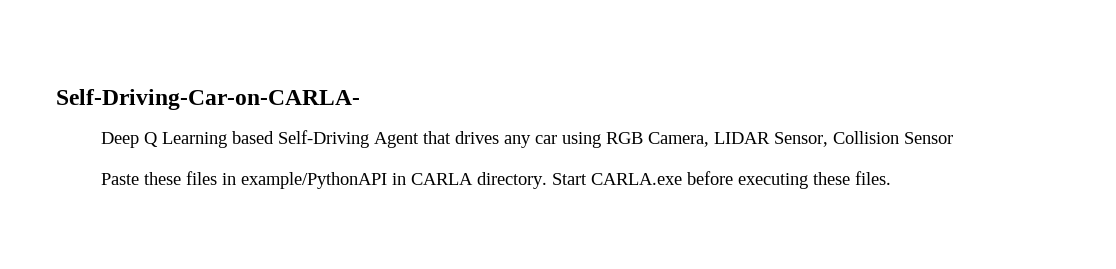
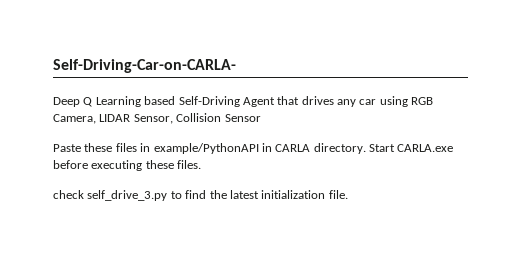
(891, 178) none -> [53,190,348,201] // check self_drive_3.py to find the latest initialization file.

